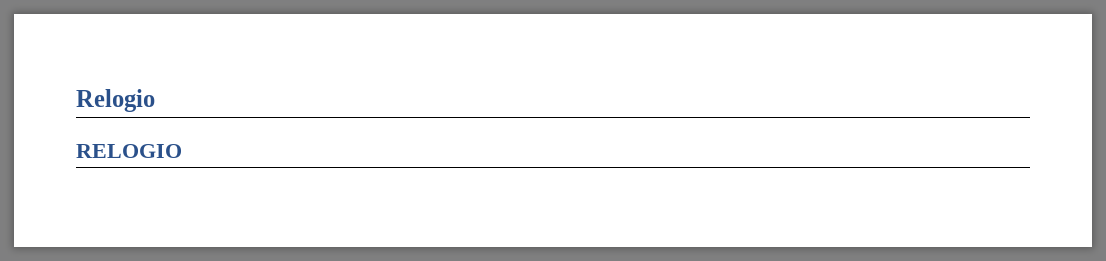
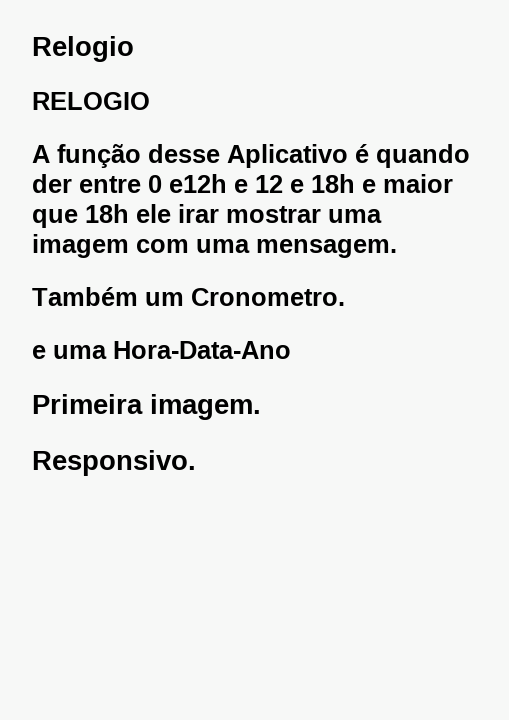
(182, 151) none -> [32,144,470,168] [32,174,453,193] [32,204,382,228] [32,234,397,258] [32,287,345,306] [32,341,291,359] [32,394,261,420] [32,450,196,476] // A função desse Aplicativo é quando der entre 0 e12h e 12 e 18h e maior que 18h ele irar mostrar uma imagem com uma mensagem. // Também um Cronometro. // e uma Hora-Data-Ano // Primeira imagem. // Responsivo.

